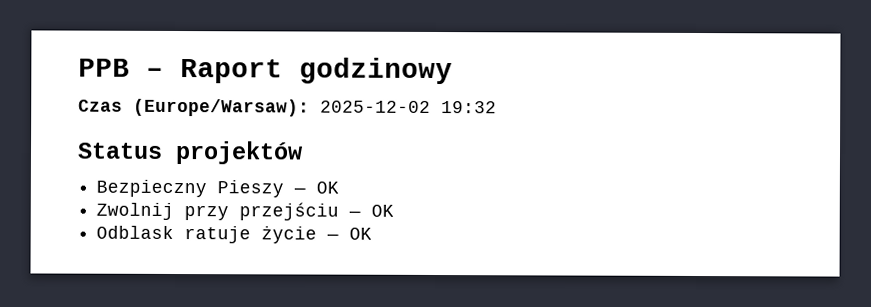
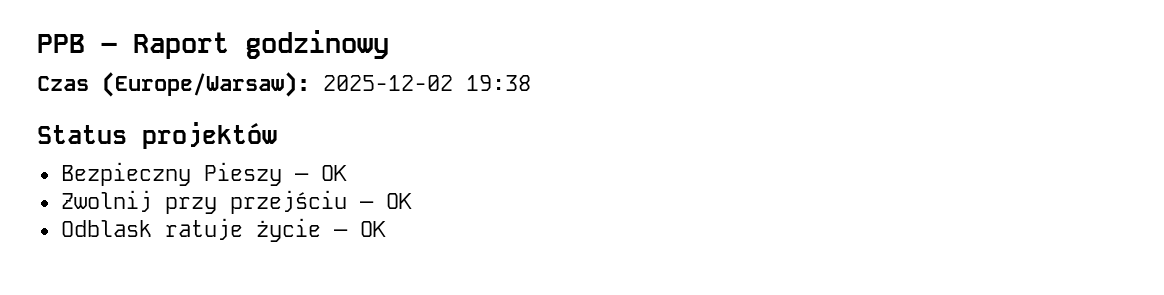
[441,101,497,114] 19:32 -> [466,75,531,91] 19:38

